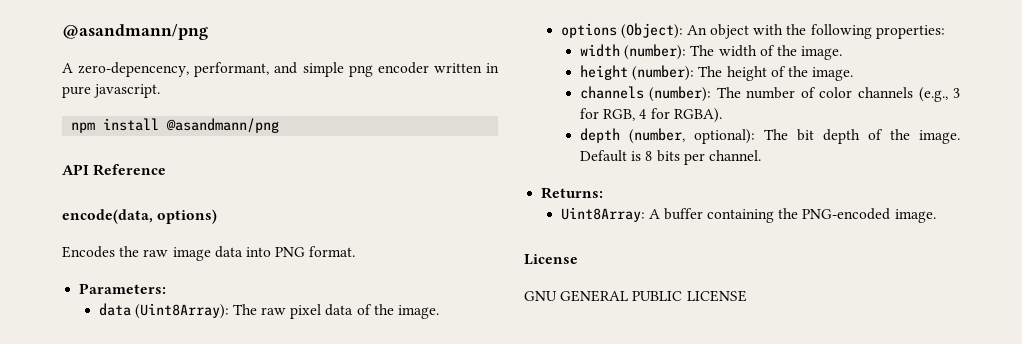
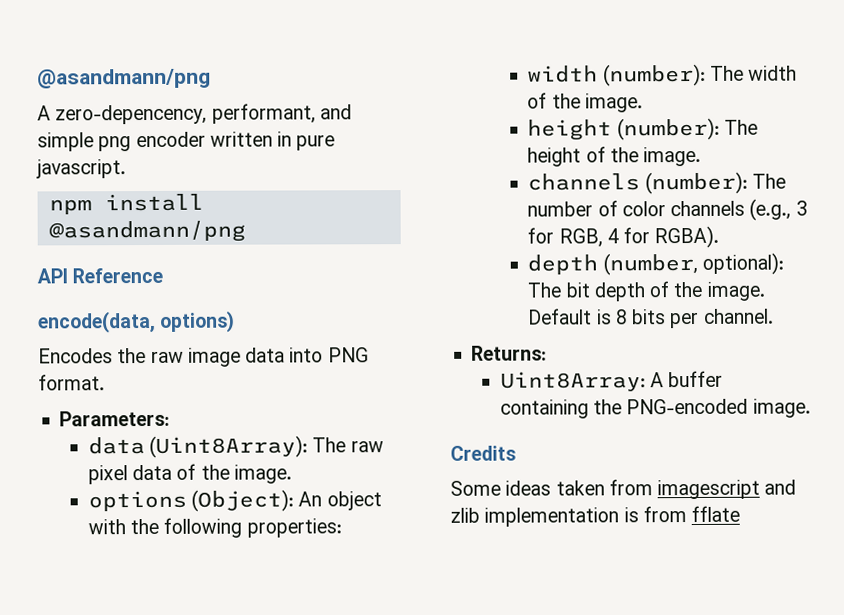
[524,254,578,265] [524,290,747,302] License // GNU GENERAL PUBLIC LICENSE -> [450,445,516,461] [450,479,797,500] [450,505,741,527] Credits // Some ideas taken from imagescript and zlib implementation is from fflate

